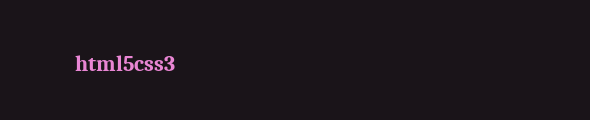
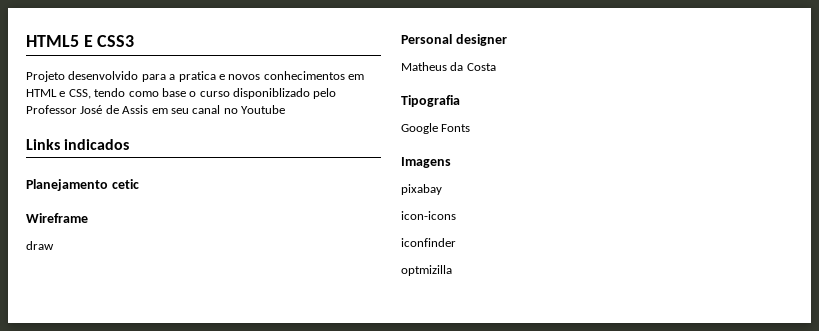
[75,55,175,71] html5css3 -> [26,35,135,47] [26,71,364,82] [26,88,337,99] [26,105,285,114] [26,139,130,150] [26,179,139,191] [26,213,88,223] [26,241,54,250] [401,34,507,46] [401,62,496,71] [401,95,460,107] [401,123,471,134] [401,157,451,168] [401,184,442,195] [401,211,456,220] [401,238,456,247] [401,265,452,276] HTML5 E CSS3 // Projeto desenvolvido para a pratica e novos conhecimentos em HTML e CSS, tendo como base o curso disponiblizado pelo Professor José de Assis em seu canal no Youtube // Links indicados // Planejamento cetic // Wireframe // draw // Personal designer // Matheus da Costa // Tipografia // Google Fonts // Imagens // pixabay // icon-icons // iconfinder // optmizilla

